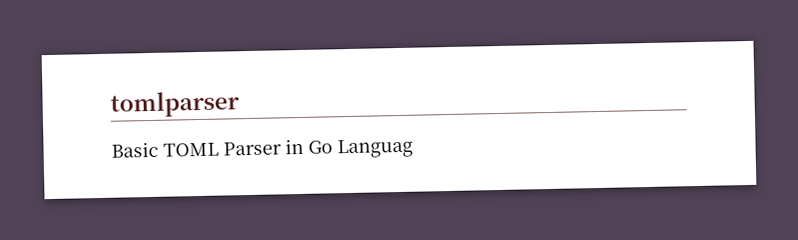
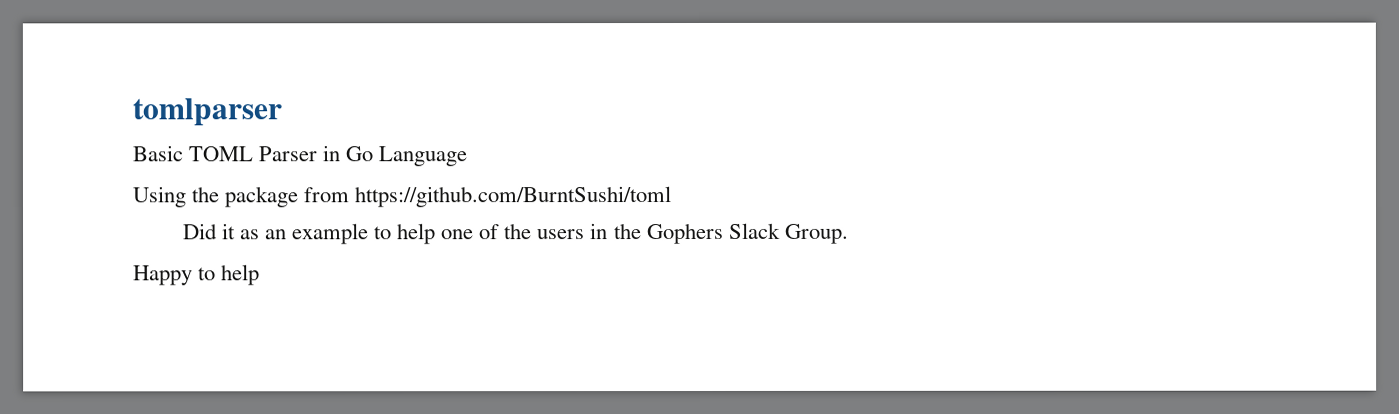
[337,138,413,159] Languag -> [378,146,468,167] [132,186,673,208] [182,222,849,245] [133,264,261,286] Language // Using the package from https://github.com/BurntSushi/toml // Did it as an example to help one of the users in the Gophers Slack Group. // Happy to help

